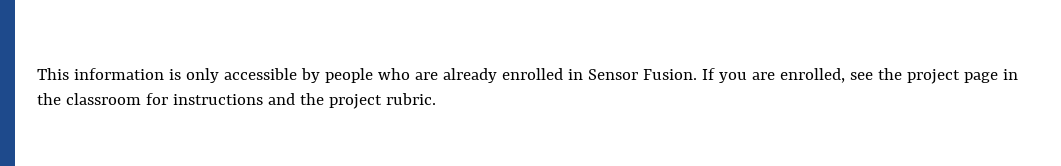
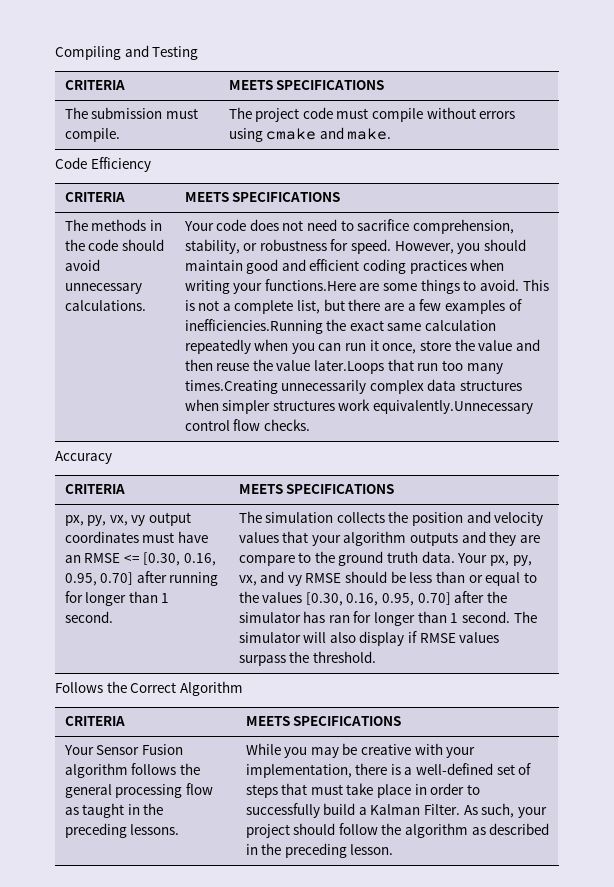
[37,68,1018,84] [37,93,436,109] This information is only accessible by people who are already enrolled in Sensor Fusion. If you are enrolled, see the project page in the classroom for instructions and the project rubric. -> [55,45,199,60] [64,80,125,90] [228,80,385,90] [64,107,198,119] [64,128,120,142] [228,107,516,122] [228,127,392,142] [55,157,151,172] [64,192,125,202] [184,192,341,202] [64,219,162,231] [64,239,164,251] [64,259,100,271] [64,283,142,294] [64,300,146,311] [183,219,515,234] [184,239,527,254] [184,259,505,274] [184,279,549,294] [184,299,522,314] [184,319,497,334] [184,339,540,354] [184,359,503,374] [184,379,523,394] [184,399,534,414] [184,419,310,431] [55,451,112,464] [64,484,125,494] [238,484,395,494] [64,512,192,526] [64,531,208,543] [64,552,217,566] [64,571,219,586] [64,591,170,606] [64,611,113,623] [238,511,544,526] [238,531,541,546] [238,551,532,566] [238,571,537,586] [238,591,508,606] [238,611,537,626] [238,631,500,646] [238,651,376,666] [55,681,243,696] [64,716,125,726] [245,716,402,726] [63,744,183,755] [64,763,200,778] [64,783,213,798] [64,803,164,818] [64,823,180,838] [245,743,476,758] [245,763,532,778] [245,783,481,798] [245,803,548,818] [245,823,550,838] [245,843,394,858] Compiling and Testing // CRITERIA | MEETS SPECIFICATIONS // The submission must compile. | The project code must compile without errors using cmake and make. // Code Efficiency // CRITERIA | MEETS SPECIFICATIONS // The methods in the code should avoid unnecessary calculations. | Your code does not need to sacrifice comprehension, stability, or robustness for speed. However, you should maintain good and efficient coding practices when writing your functions.Here are some things to avoid. This is not a complete list, but there are a few examples of inefficiencies.Running the exact same calculation repeatedly when you can run it once, store the value and then reuse the value later.Loops that run too many times.Creating unnecessarily complex data structures when simpler structures work equivalently.Unnecessary control flow checks. // Accuracy // CRITERIA | MEETS SPECIFICATIONS // px, py, vx, vy output coordinates must have an RMSE <= [0.30, 0.16, 0.95, 0.70] after running for longer than 1 second. | The simulation collects the position and velocity values that your algorithm outputs and they are compare to the ground truth data. Your px, py, vx, and vy RMSE should be less than or equal to the values [0.30, 0.16, 0.95, 0.70] after the simulator has ran for longer than 1 second. The simulator will also display if RMSE values surpass the threshold. // Follows the Correct Algorithm // CRITERIA | MEETS SPECIFICATIONS // Your Sensor Fusion algorithm follows the general processing flow as taught in the preceding lessons. | While you may be creative with your implementation, there is a well-defined set of steps that must take place in order to successfully build a Kalman Filter. As such, your project should follow the algorithm as described in the preceding lesson.

